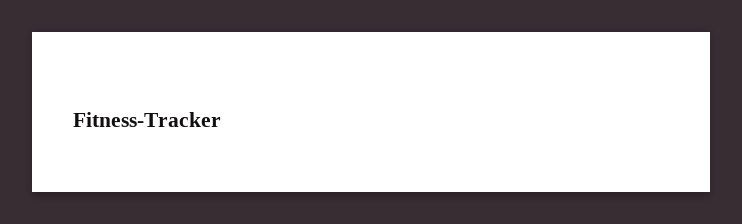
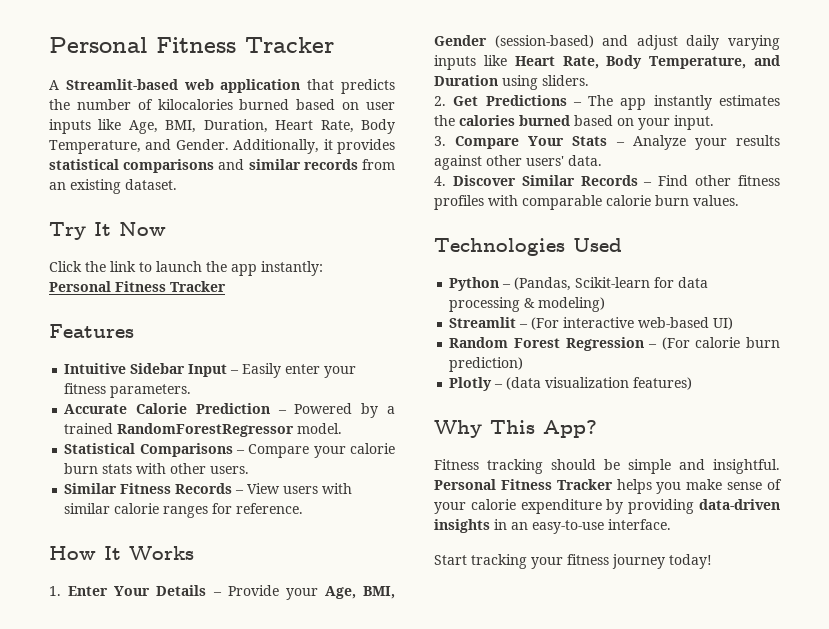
[73,112,221,127] Fitness-Tracker -> [49,37,334,53] [49,79,396,94] [49,99,395,110] [49,119,395,134] [49,139,395,154] [49,159,395,173] [49,179,177,194] [49,222,166,240] [49,261,323,276] [49,281,226,292] [49,324,134,338] [64,363,357,378] [64,383,192,398] [64,403,395,418] [64,423,343,437] [64,443,395,458] [64,463,250,474] [64,483,353,494] [64,503,304,518] [49,546,194,560] [49,585,395,600] [434,35,780,50] [434,55,780,70] [434,75,589,90] [434,95,780,110] [434,115,714,130] [434,135,780,150] [434,155,602,170] [434,175,780,186] [434,195,739,210] [434,238,622,256] [449,277,709,291] [449,297,606,312] [449,317,734,330] [449,337,780,351] [449,357,524,372] [449,377,693,391] [434,420,597,438] [434,459,780,474] [434,479,782,494] [434,499,780,514] [434,519,671,534] [434,554,712,569] Personal Fitness Tracker // A Streamlit-based web application that predicts the number of kilocalories burned based on user inputs like Age, BMI, Duration, Heart Rate, Body Temperature, and Gender. Additionally, it provides statistical comparisons and similar records from an existing dataset. // Try It Now // Click the link to launch the app instantly: // Personal Fitness Tracker // Features // Intuitive Sidebar Input – Easily enter your fitness parameters. // Accurate Calorie Prediction – Powered by a trained RandomForestRegressor model. // Statistical Comparisons – Compare your calorie burn stats with other users. // Similar Fitness Records – View users with similar calorie ranges for reference. // How It Works // 1. Enter Your Details – Provide your Age, BMI, Gender (session-based) and adjust daily varying inputs like Heart Rate, Body Temperature, and Duration using sliders. // 2. Get Predictions – The app instantly estimates the calories burned based on your input. // 3. Compare Your Stats – Analyze your results against other users' data. // 4. Discover Similar Records – Find other fitness profiles with comparable calorie burn values. // Technologies Used // Python – (Pandas, Scikit-learn for data processing & modeling) // Streamlit – (For interactive web-based UI) // Random Forest Regression – (For calorie burn prediction) // Plotly – (data visualization features) // Why This App? // Fitness tracking should be simple and insightful. Personal Fitness Tracker helps you make sense of your calorie expenditure by providing data-driven insights in an easy-to-use interface. // Start tracking your fitness journey today!

